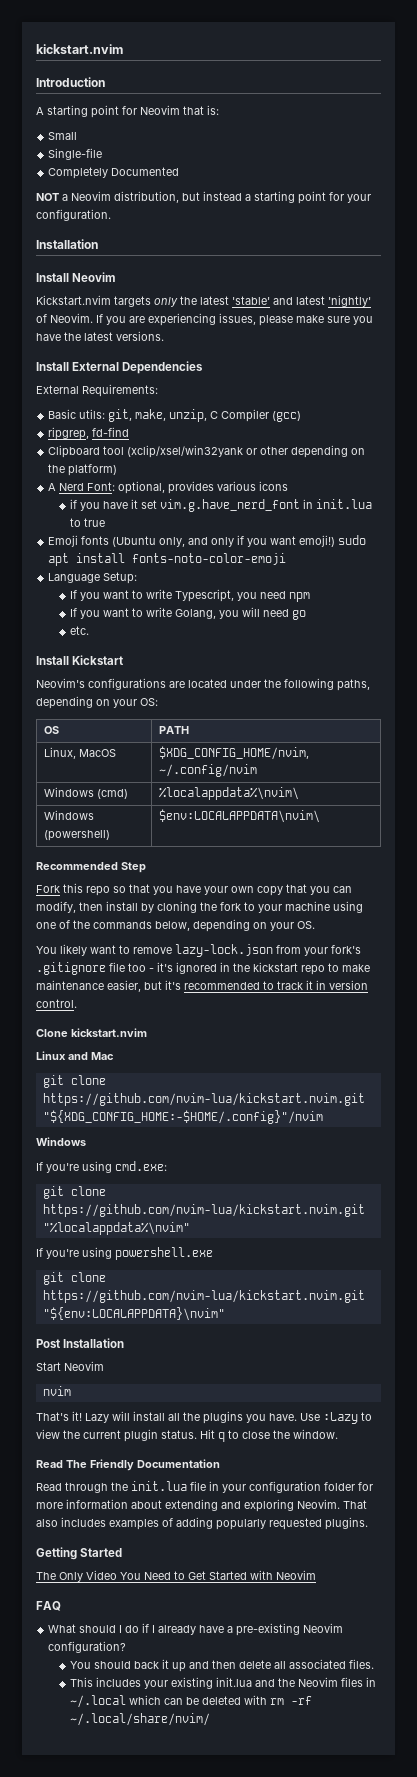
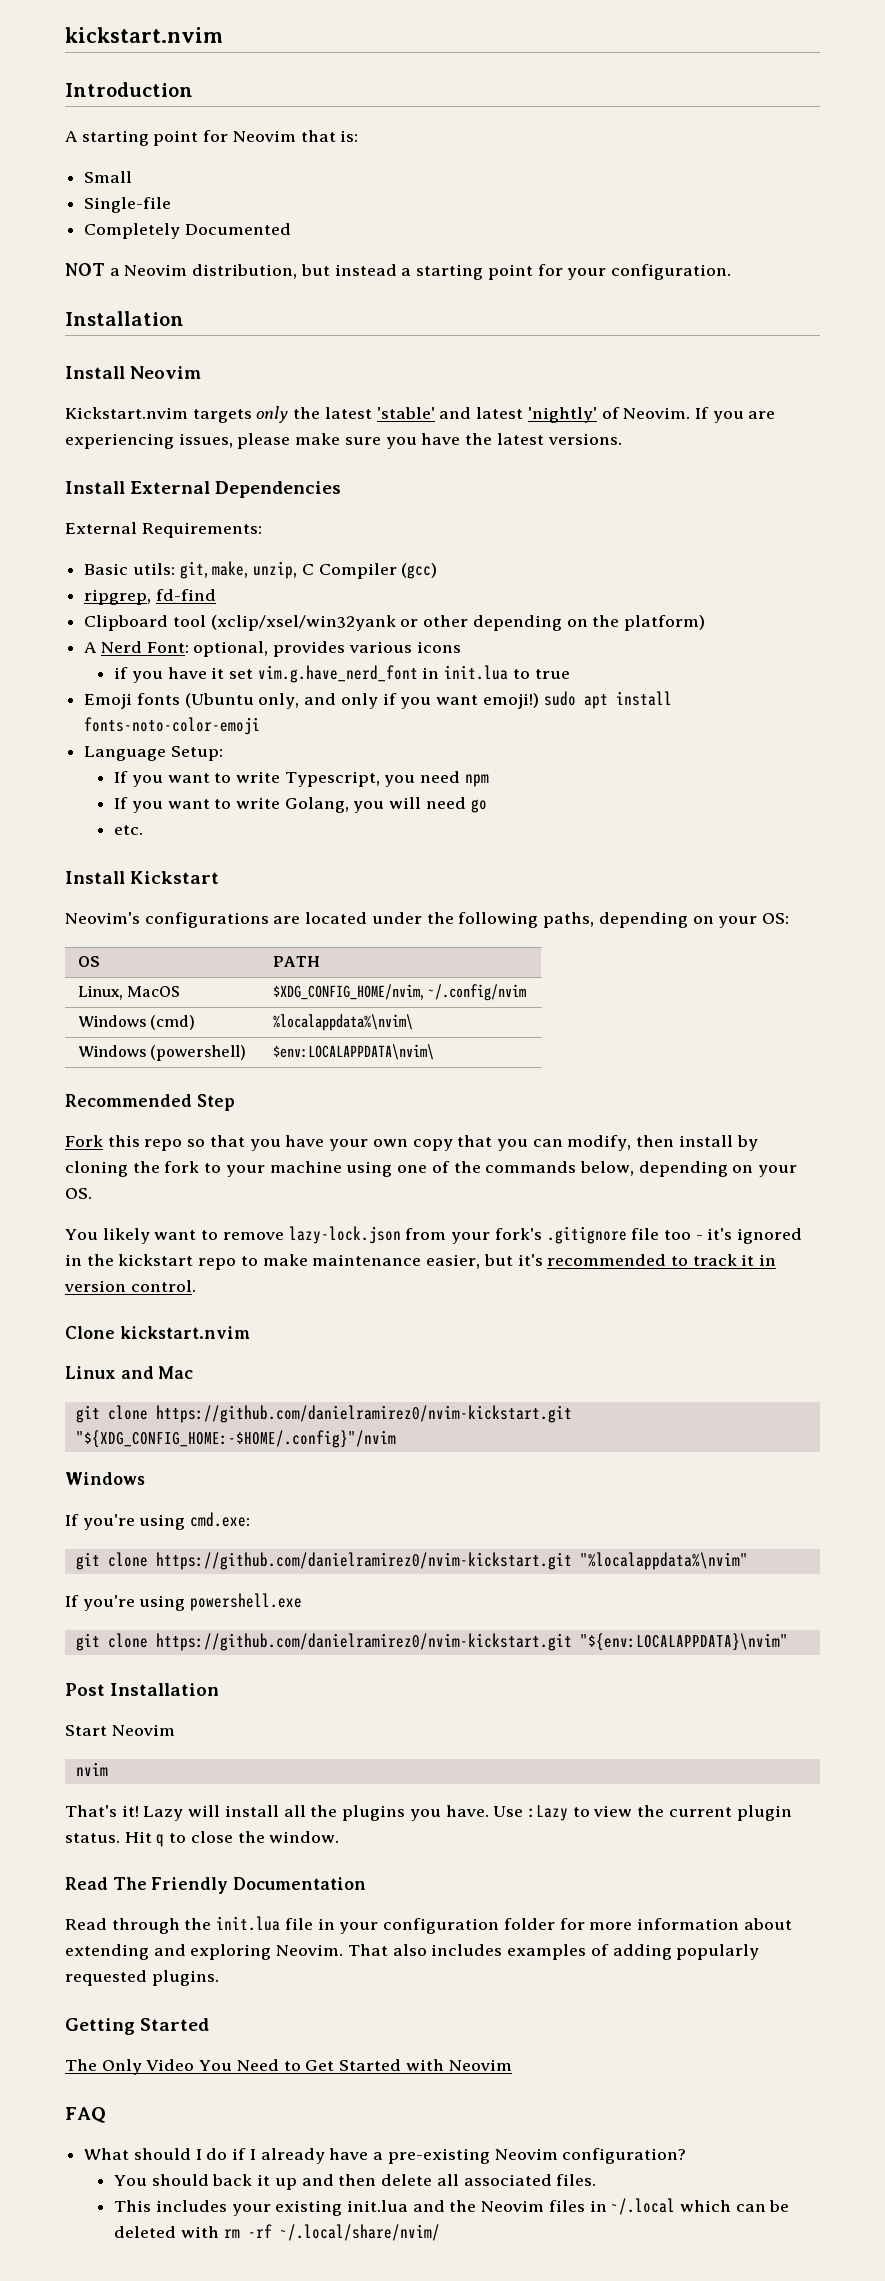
[42,1093,365,1106] https://github.com/nvim-lua/kickstart.nvim.git -> [155,1405,572,1423] https://github.com/danielramirez0/nvim-kickstart.git
[42,1204,365,1217] https://github.com/nvim-lua/kickstart.nvim.git -> [155,1552,572,1570] https://github.com/danielramirez0/nvim-kickstart.git
[42,1290,365,1303] https://github.com/nvim-lua/kickstart.nvim.git -> [155,1633,572,1651] https://github.com/danielramirez0/nvim-kickstart.git

